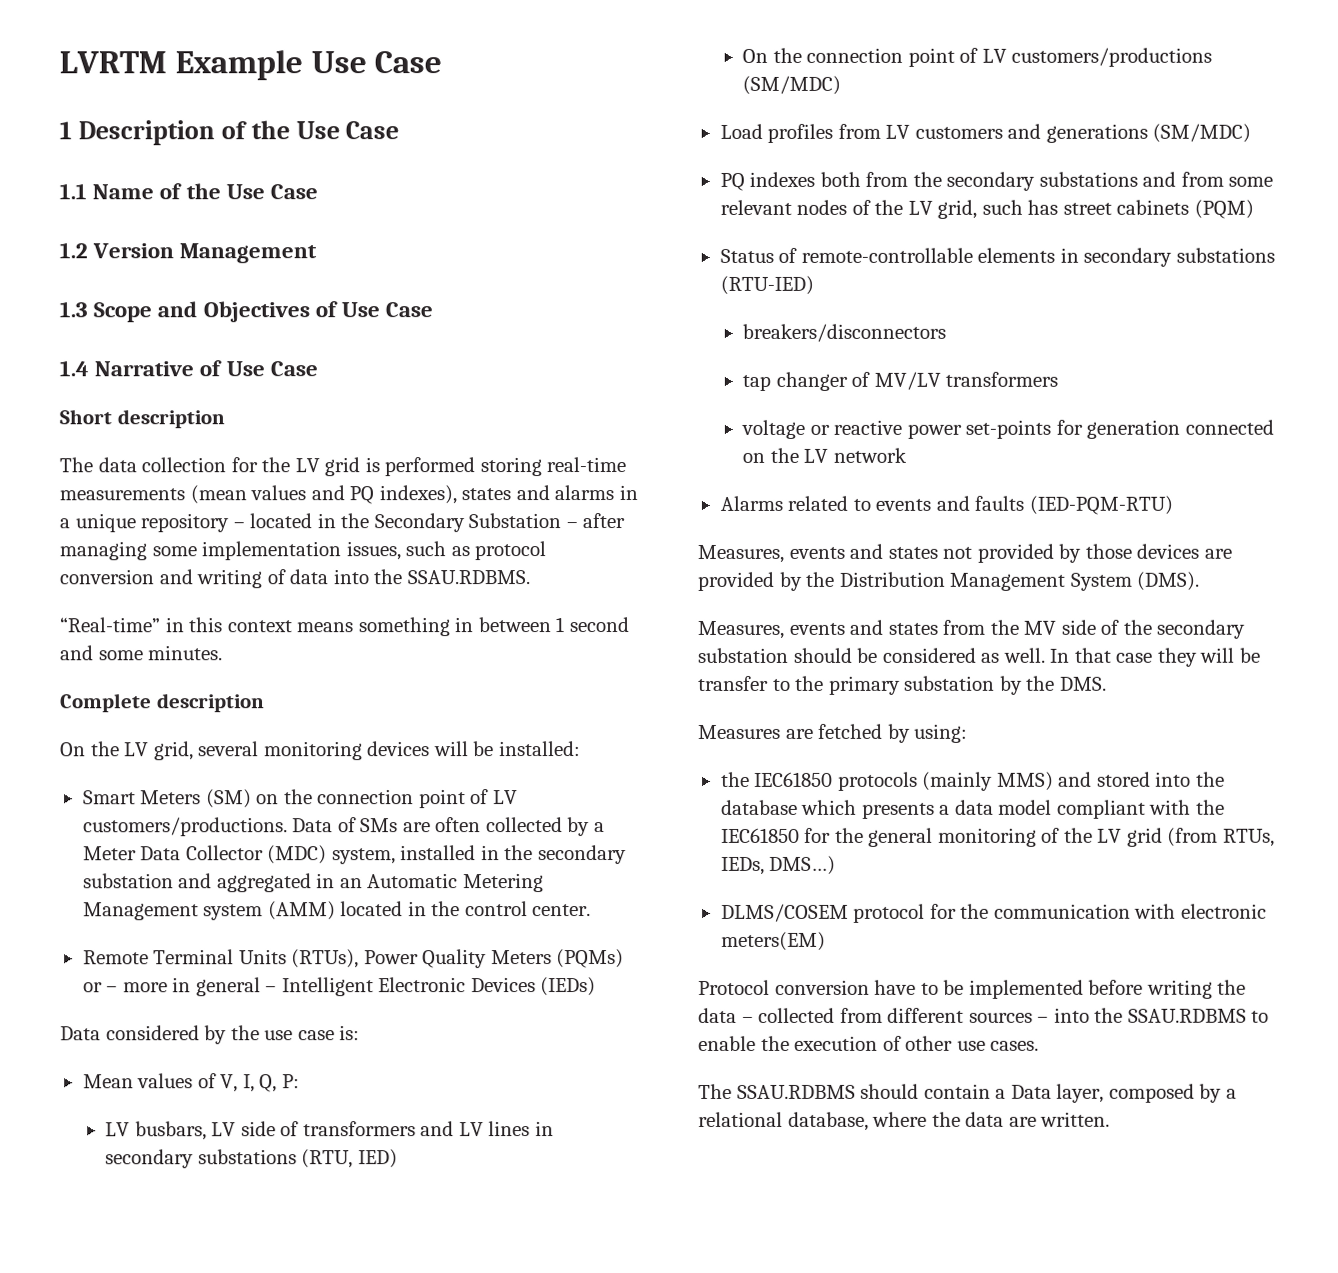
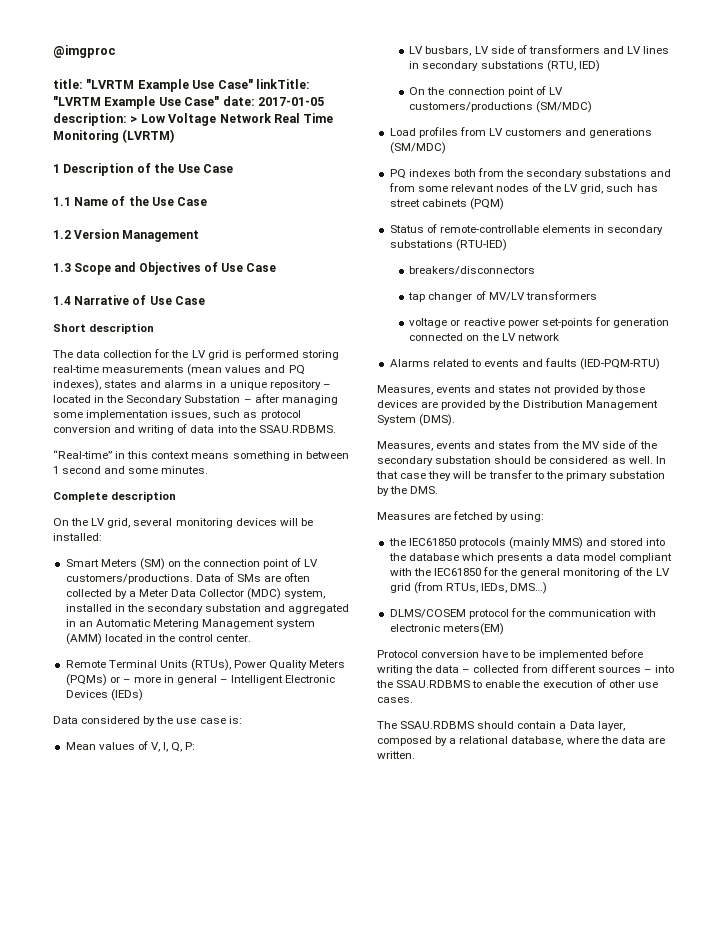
[59,50,443,81] LVRTM Example Use Case -> [53,45,116,58] [53,79,310,92] [53,96,324,109] [53,113,334,126] [53,129,175,143] @imgproc // title: "LVRTM Example Use Case" linkTitle: "LVRTM Example Use Case" date: 2017-01-05 description: > Low Voltage Network Real Time Monitoring (LVRTM)

